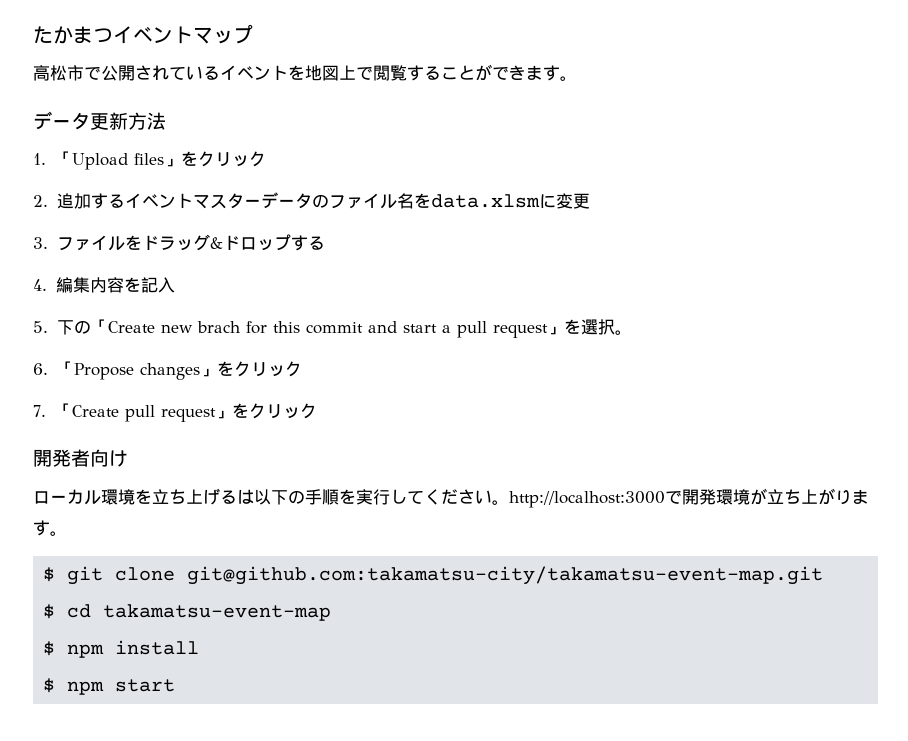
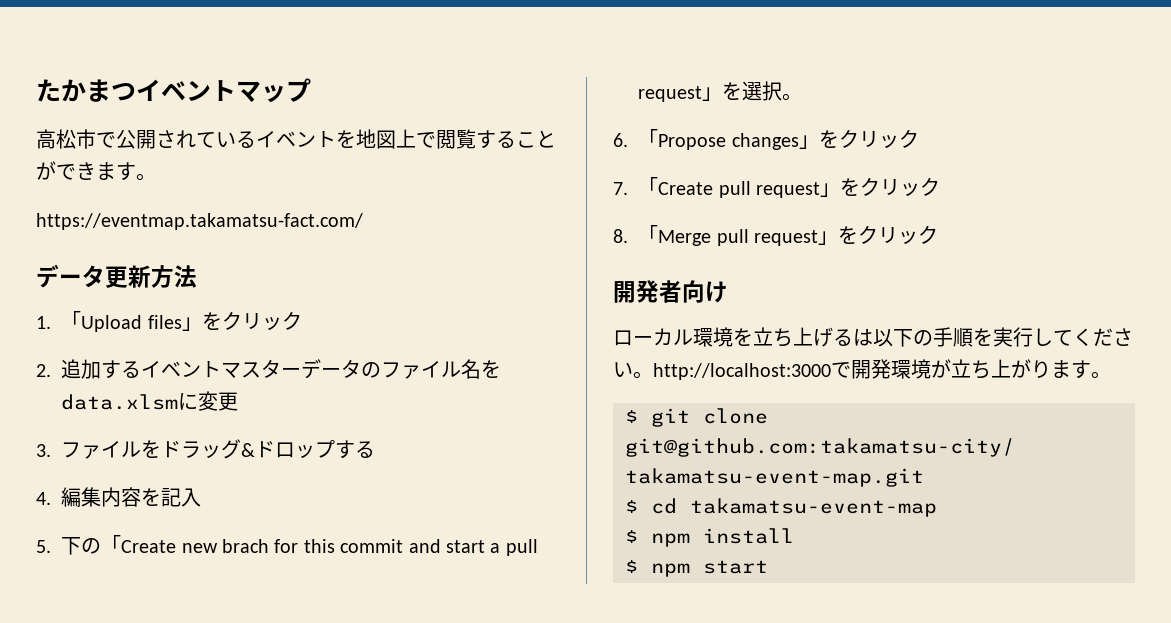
(577, 78) none -> [36,213,363,230] // https://eventmap.takamatsu-fact.com/
(317, 411) none -> [613,225,939,246] // 8.「Merge pull request」をクリック

